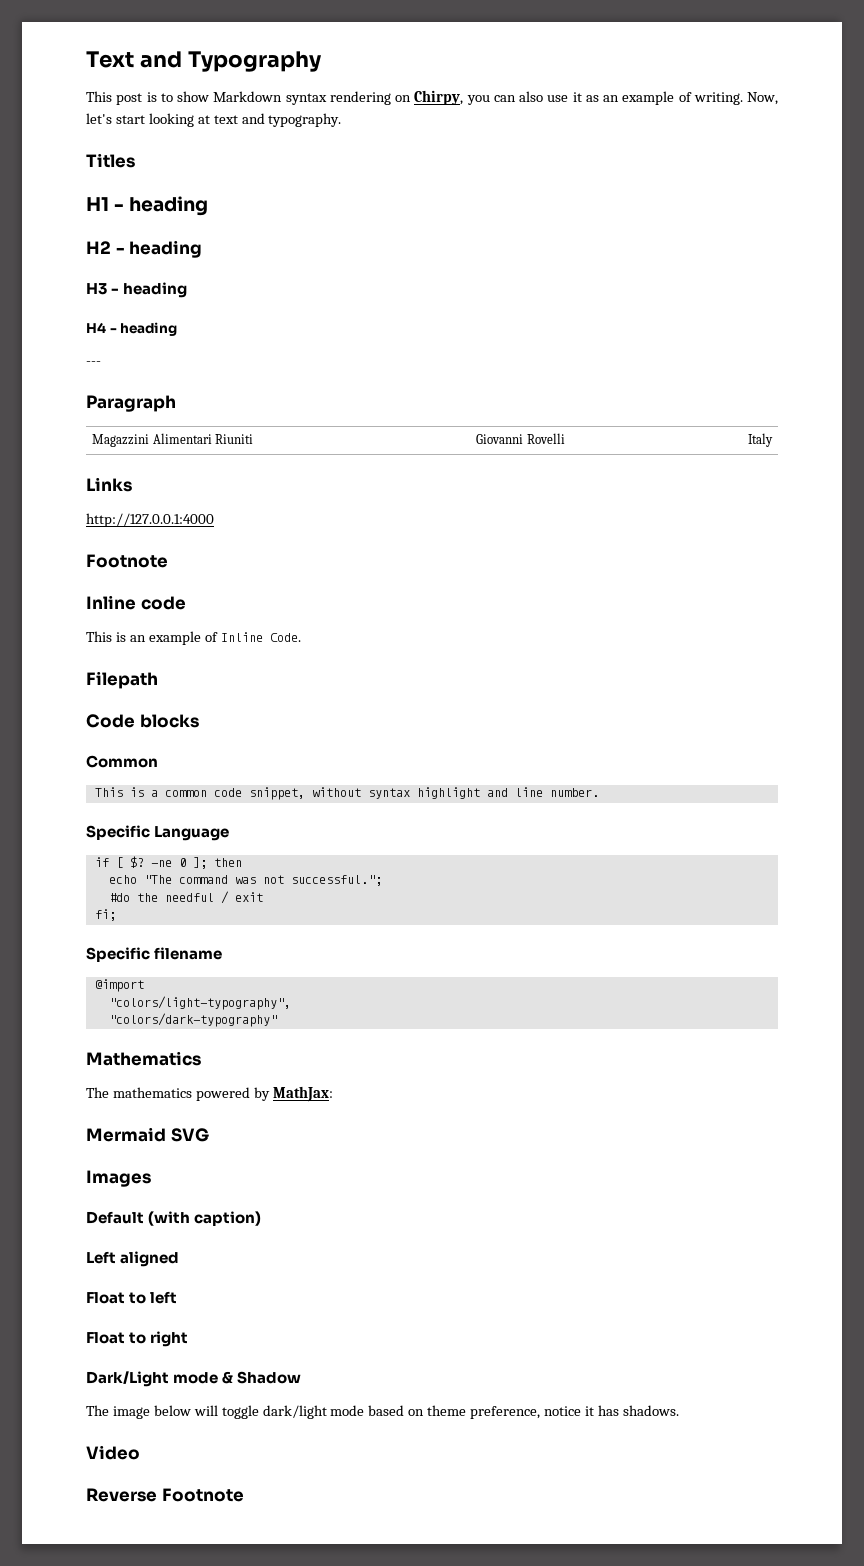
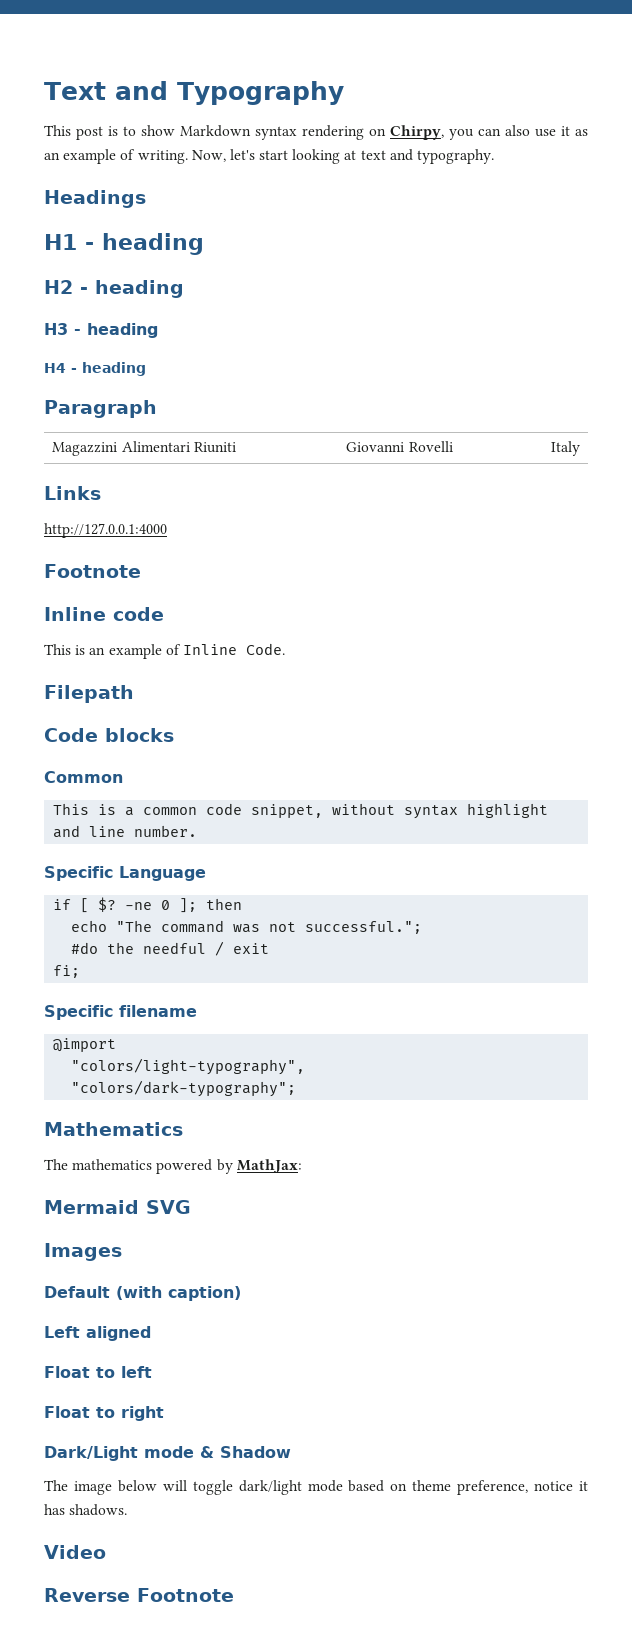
[86,153,135,168] Titles -> [44,190,146,208] Headings
[86,361,101,365] // --- -> (146, 369) none
[108,1013,277,1027] "colors/dark-typography" -> [71,1080,297,1097] "colors/dark-typography";

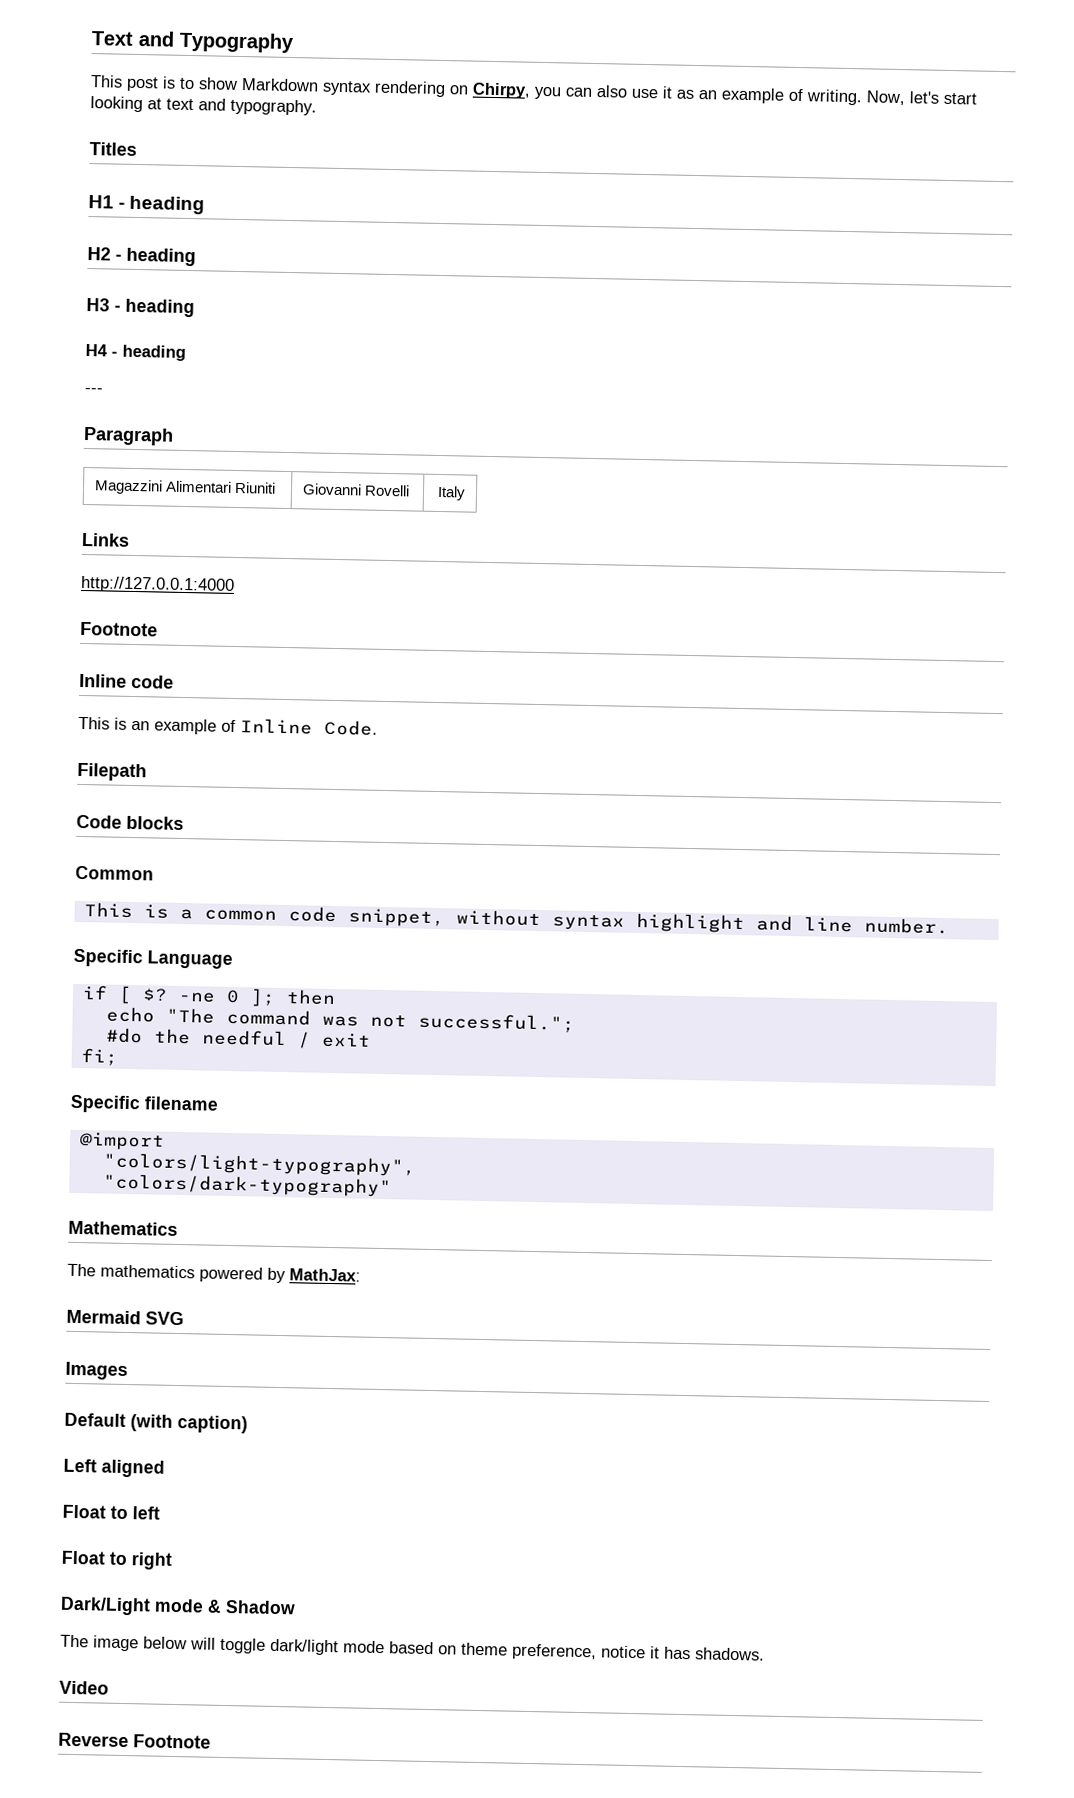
[44,190,146,208] Headings -> [89,142,137,156] Titles
(146, 369) none -> [84,387,103,394] // ---
[71,1080,297,1097] "colors/dark-typography"; -> [102,1173,392,1198] "colors/dark-typography"

